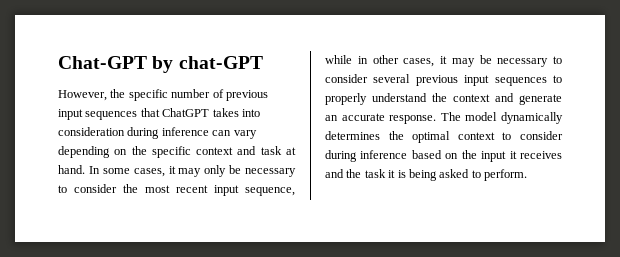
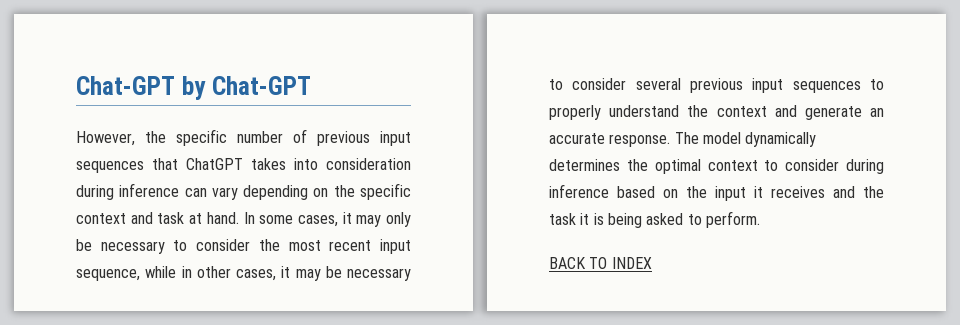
[178,56,263,69] chat-GPT -> [211,76,311,95] Chat-GPT
(527, 175) none -> [549,257,652,269] // BACK TO INDEX

